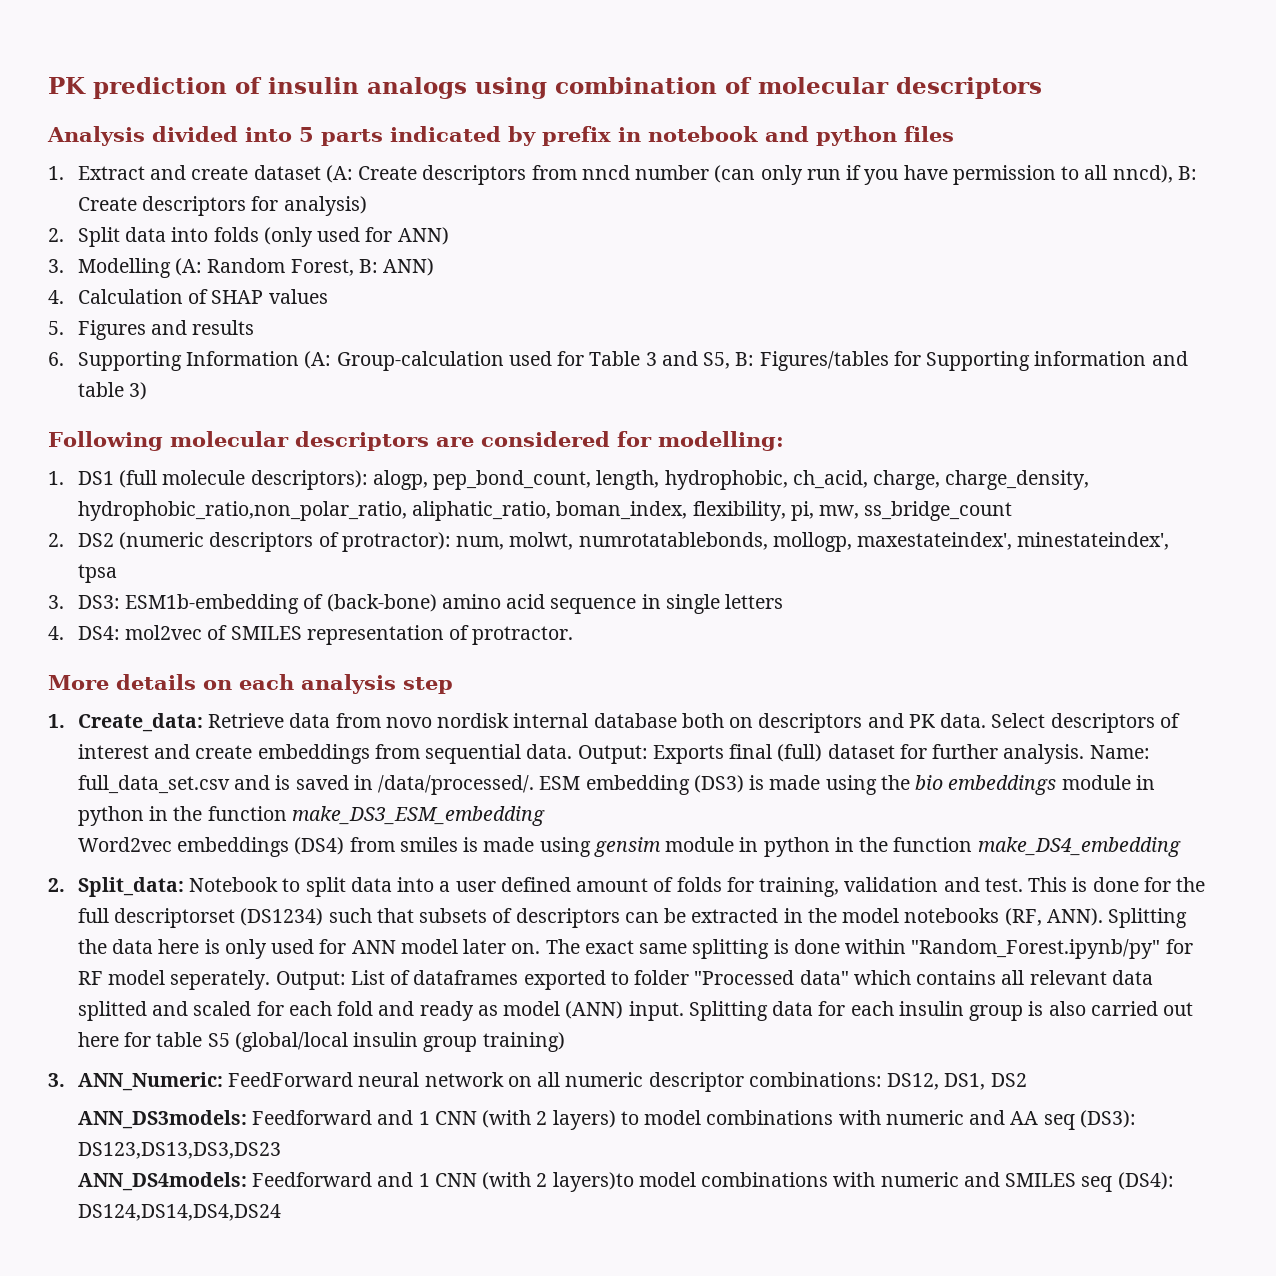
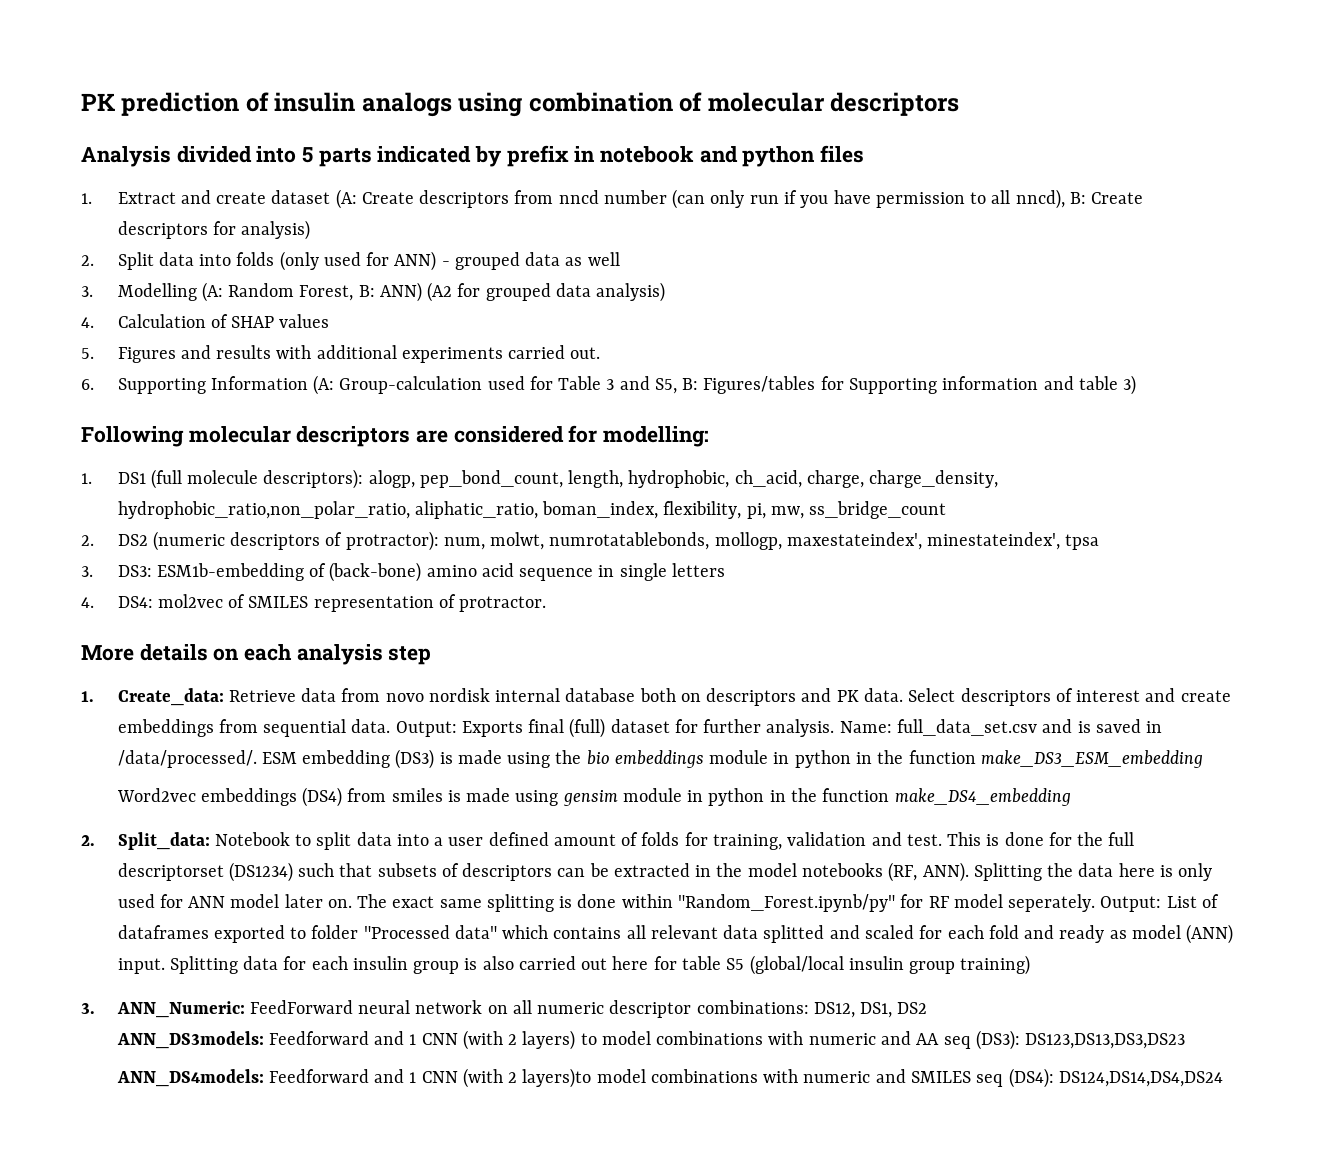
(449, 236) none -> [441,252,620,270] - grouped data as well
(435, 267) none -> [427,282,666,302] (A2 for grouped data analysis)
(255, 327) none -> [276,345,601,363] with additional experiments carried out.

